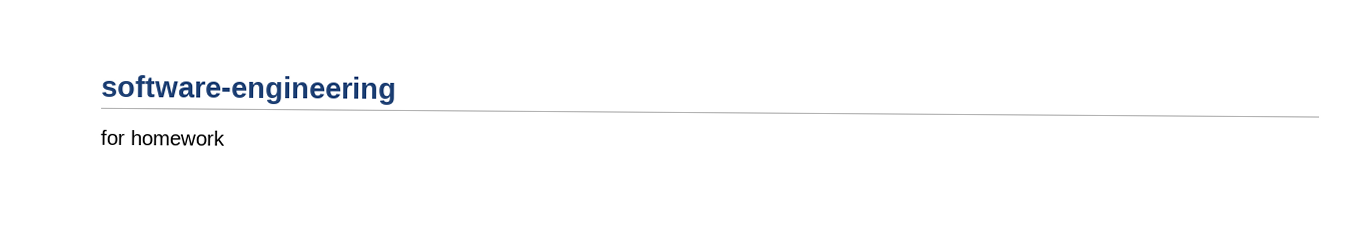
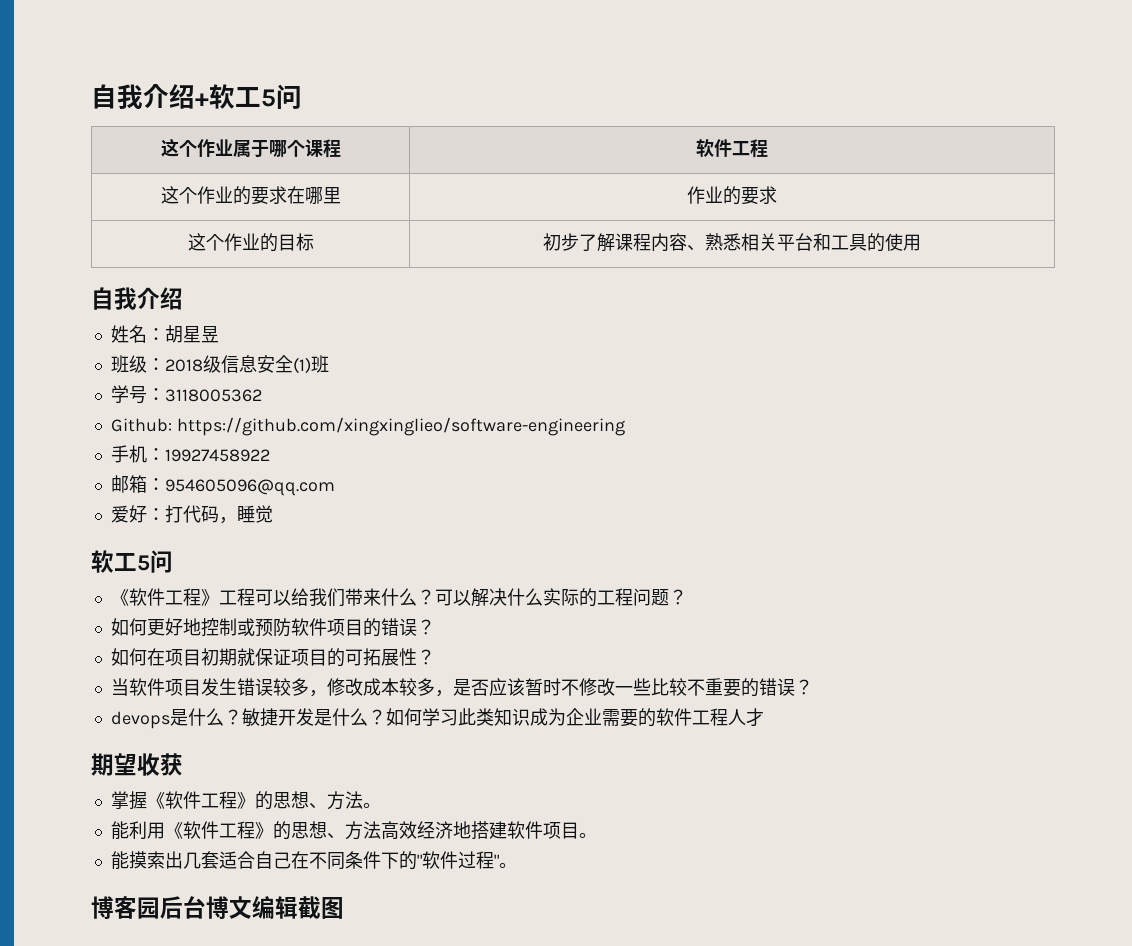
[101,74,397,105] [100,129,225,146] software-engineering // for homework -> [91,84,302,109] [160,138,341,158] [696,139,768,158] [160,186,341,205] [687,186,777,205] [187,233,314,252] [543,233,921,252] [91,287,183,310] [110,325,219,343] [110,355,329,374] [110,385,262,404] [110,417,625,436] [110,445,270,463] [110,475,335,496] [110,505,273,524] [91,550,173,573] [110,588,687,607] [110,618,435,637] [110,648,435,667] [110,678,813,697] [110,708,764,729] [91,753,183,776] [110,791,381,810] [110,821,597,840] [110,851,517,870] [91,896,344,919] 自我介绍+软工5问 // 这个作业属于哪个课程 | 软件工程 // 这个作业的要求在哪里 | 作业的要求 // 这个作业的目标 | 初步了解课程内容、熟悉相关平台和工具的使用 // 自我介绍 // 姓名：胡星昱 // 班级：2018级信息安全(1)班 // 学号：3118005362 // Github: https://github.com/xingxinglieo/software-engineering // 手机：19927458922 // 邮箱：954605096@qq.com // 爱好：打代码，睡觉 // 软工5问 // 《软件工程》工程可以给我们带来什么？可以解决什么实际的工程问题？ // 如何更好地控制或预防软件项目的错误？ // 如何在项目初期就保证项目的可拓展性？ // 当软件项目发生错误较多，修改成本较多，是否应该暂时不修改一些比较不重要的错误？ // devops是什么？敏捷开发是什么？如何学习此类知识成为企业需要的软件工程人才 // 期望收获 // 掌握《软件工程》的思想、方法。 // 能利用《软件工程》的思想、方法高效经济地搭建软件项目。 // 能摸索出几套适合自己在不同条件下的"软件过程"。 // 博客园后台博文编辑截图

